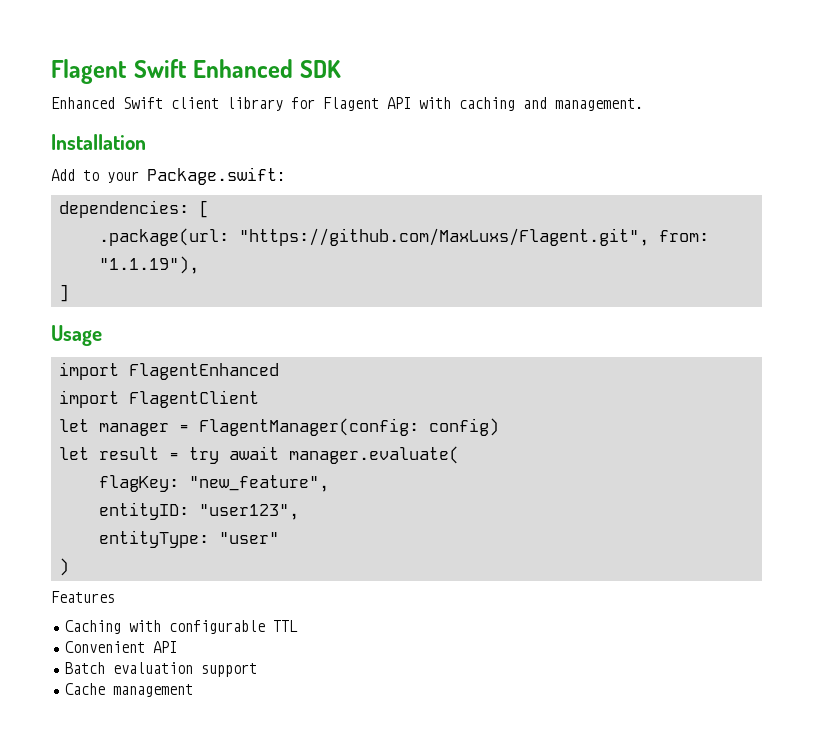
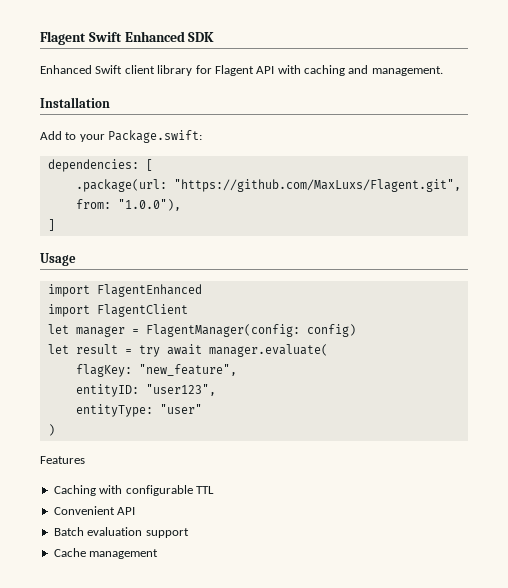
[98,256,199,274] "1.1.19"), -> [117,199,181,211] "1.0.0"),

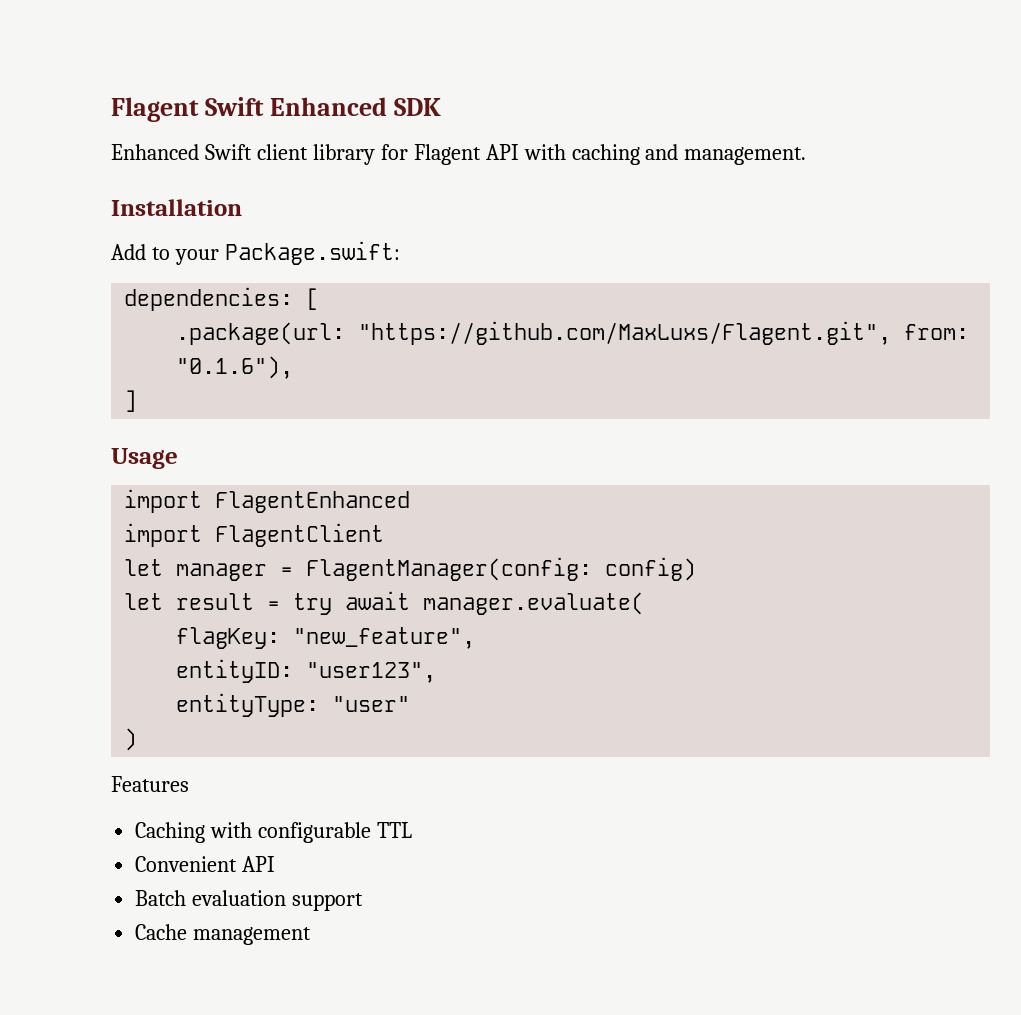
[117,199,181,211] "1.0.0"), -> [176,356,294,379] "0.1.6"),

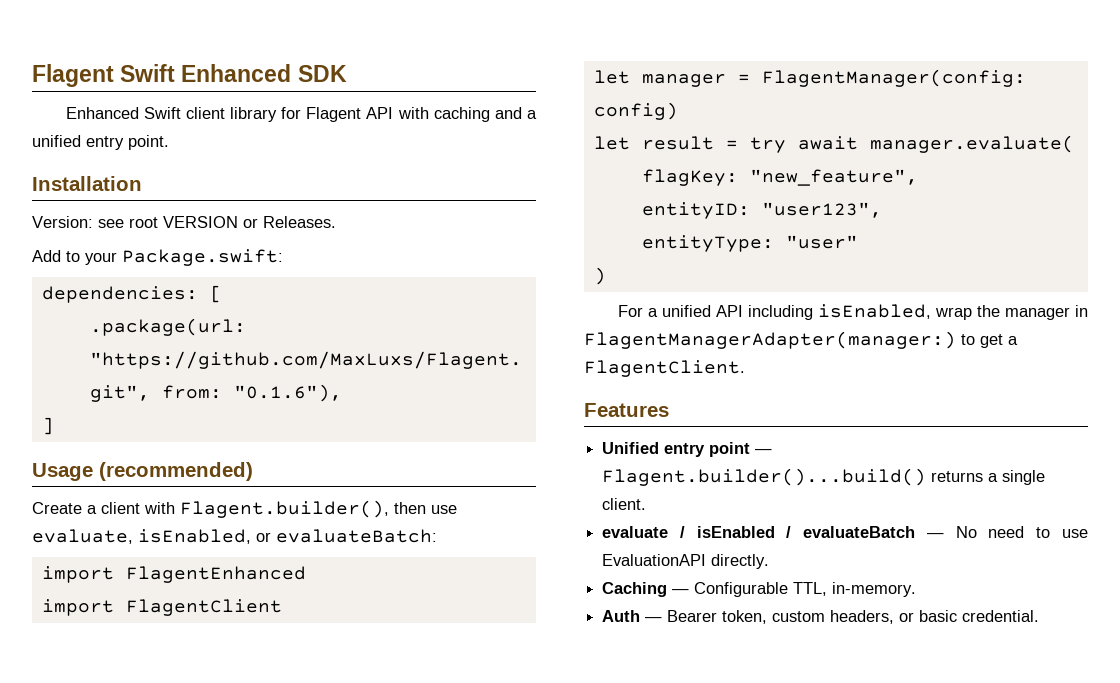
[684,147,807,165] [111,199,242,216] management. // Installation -> [527,110,537,119] [32,135,169,150] [32,176,142,191] [32,216,336,228] a unified entry point. // Installation // Version: see root VERSION or Releases.
(178, 458) none -> [99,462,253,481] [32,500,457,518] [32,529,437,544] (recommended) // Create a client with Flagent.builder(), then use evaluate, isEnabled, or evaluateBatch:
[111,776,189,792] [135,822,413,843] [135,856,276,872] [135,890,364,911] [135,924,312,945] Features // Caching with configurable TTL // Convenient API // Batch evaluation support // Cache management -> [617,304,1088,320] [584,331,1018,349] [584,360,745,377] [584,403,669,417] [602,442,773,457] [602,468,1046,486] [602,498,647,510] [602,526,1088,538] [602,554,770,569] [602,582,917,597] [602,610,1040,624] For a unified API including isEnabled, wrap the manager in FlagentManagerAdapter(manager:) to get a FlagentClient. // Features // Unified entry point — Flagent.builder()...build() returns a single client. // evaluate / isEnabled / evaluateBatch — No need to use EvaluationAPI directly. // Caching — Configurable TTL, in-memory. // Auth — Bearer token, custom headers, or basic credential.

